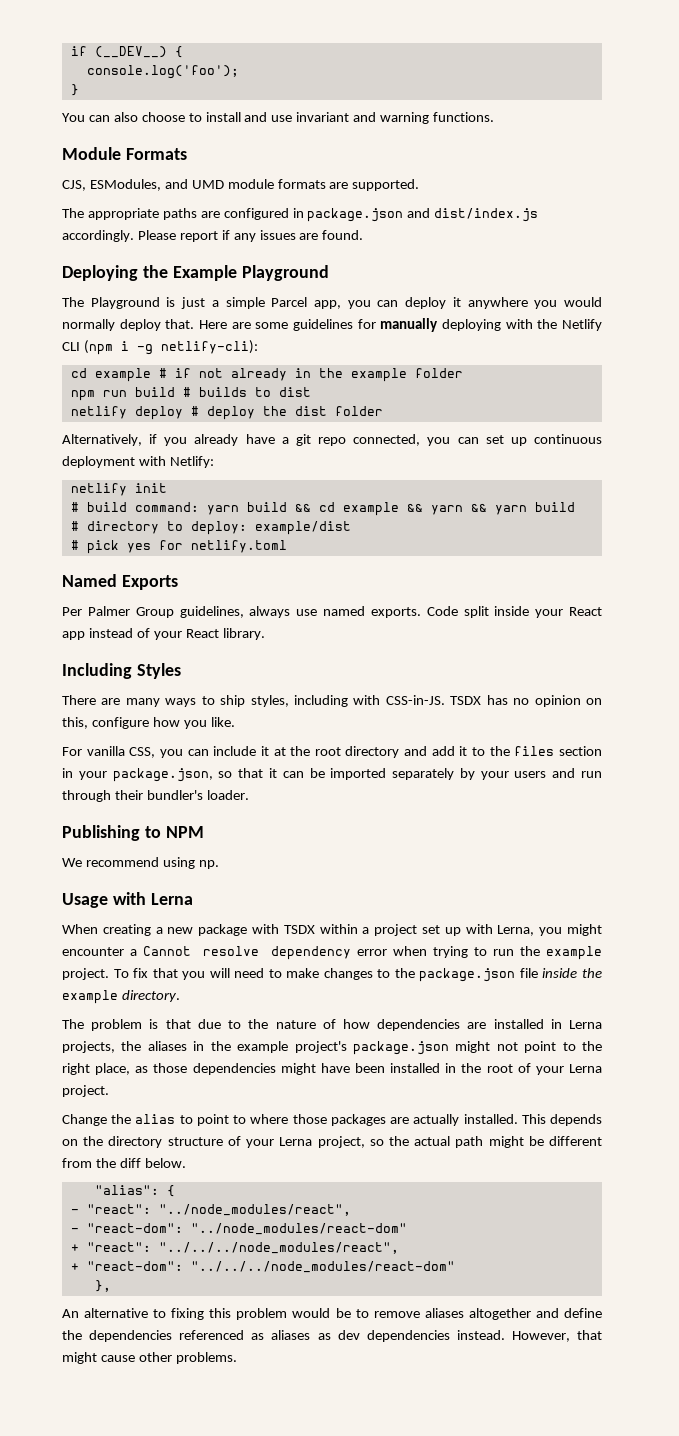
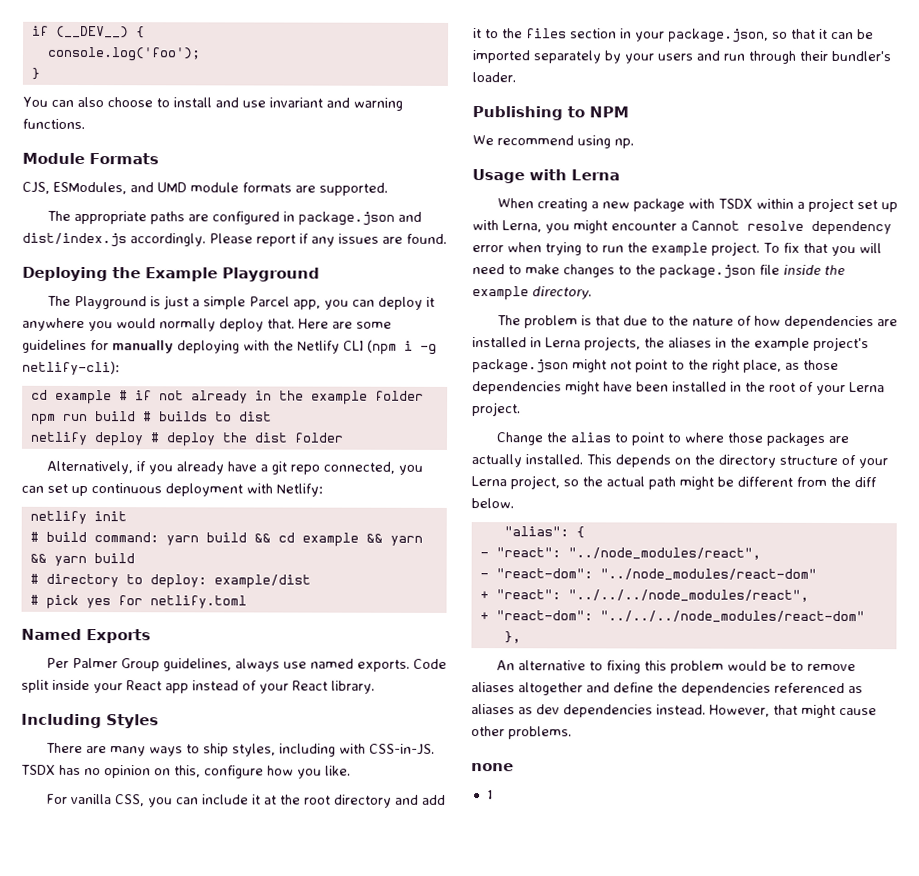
(237, 1358) none -> [471,763,514,772] [486,790,494,800] // none // 1

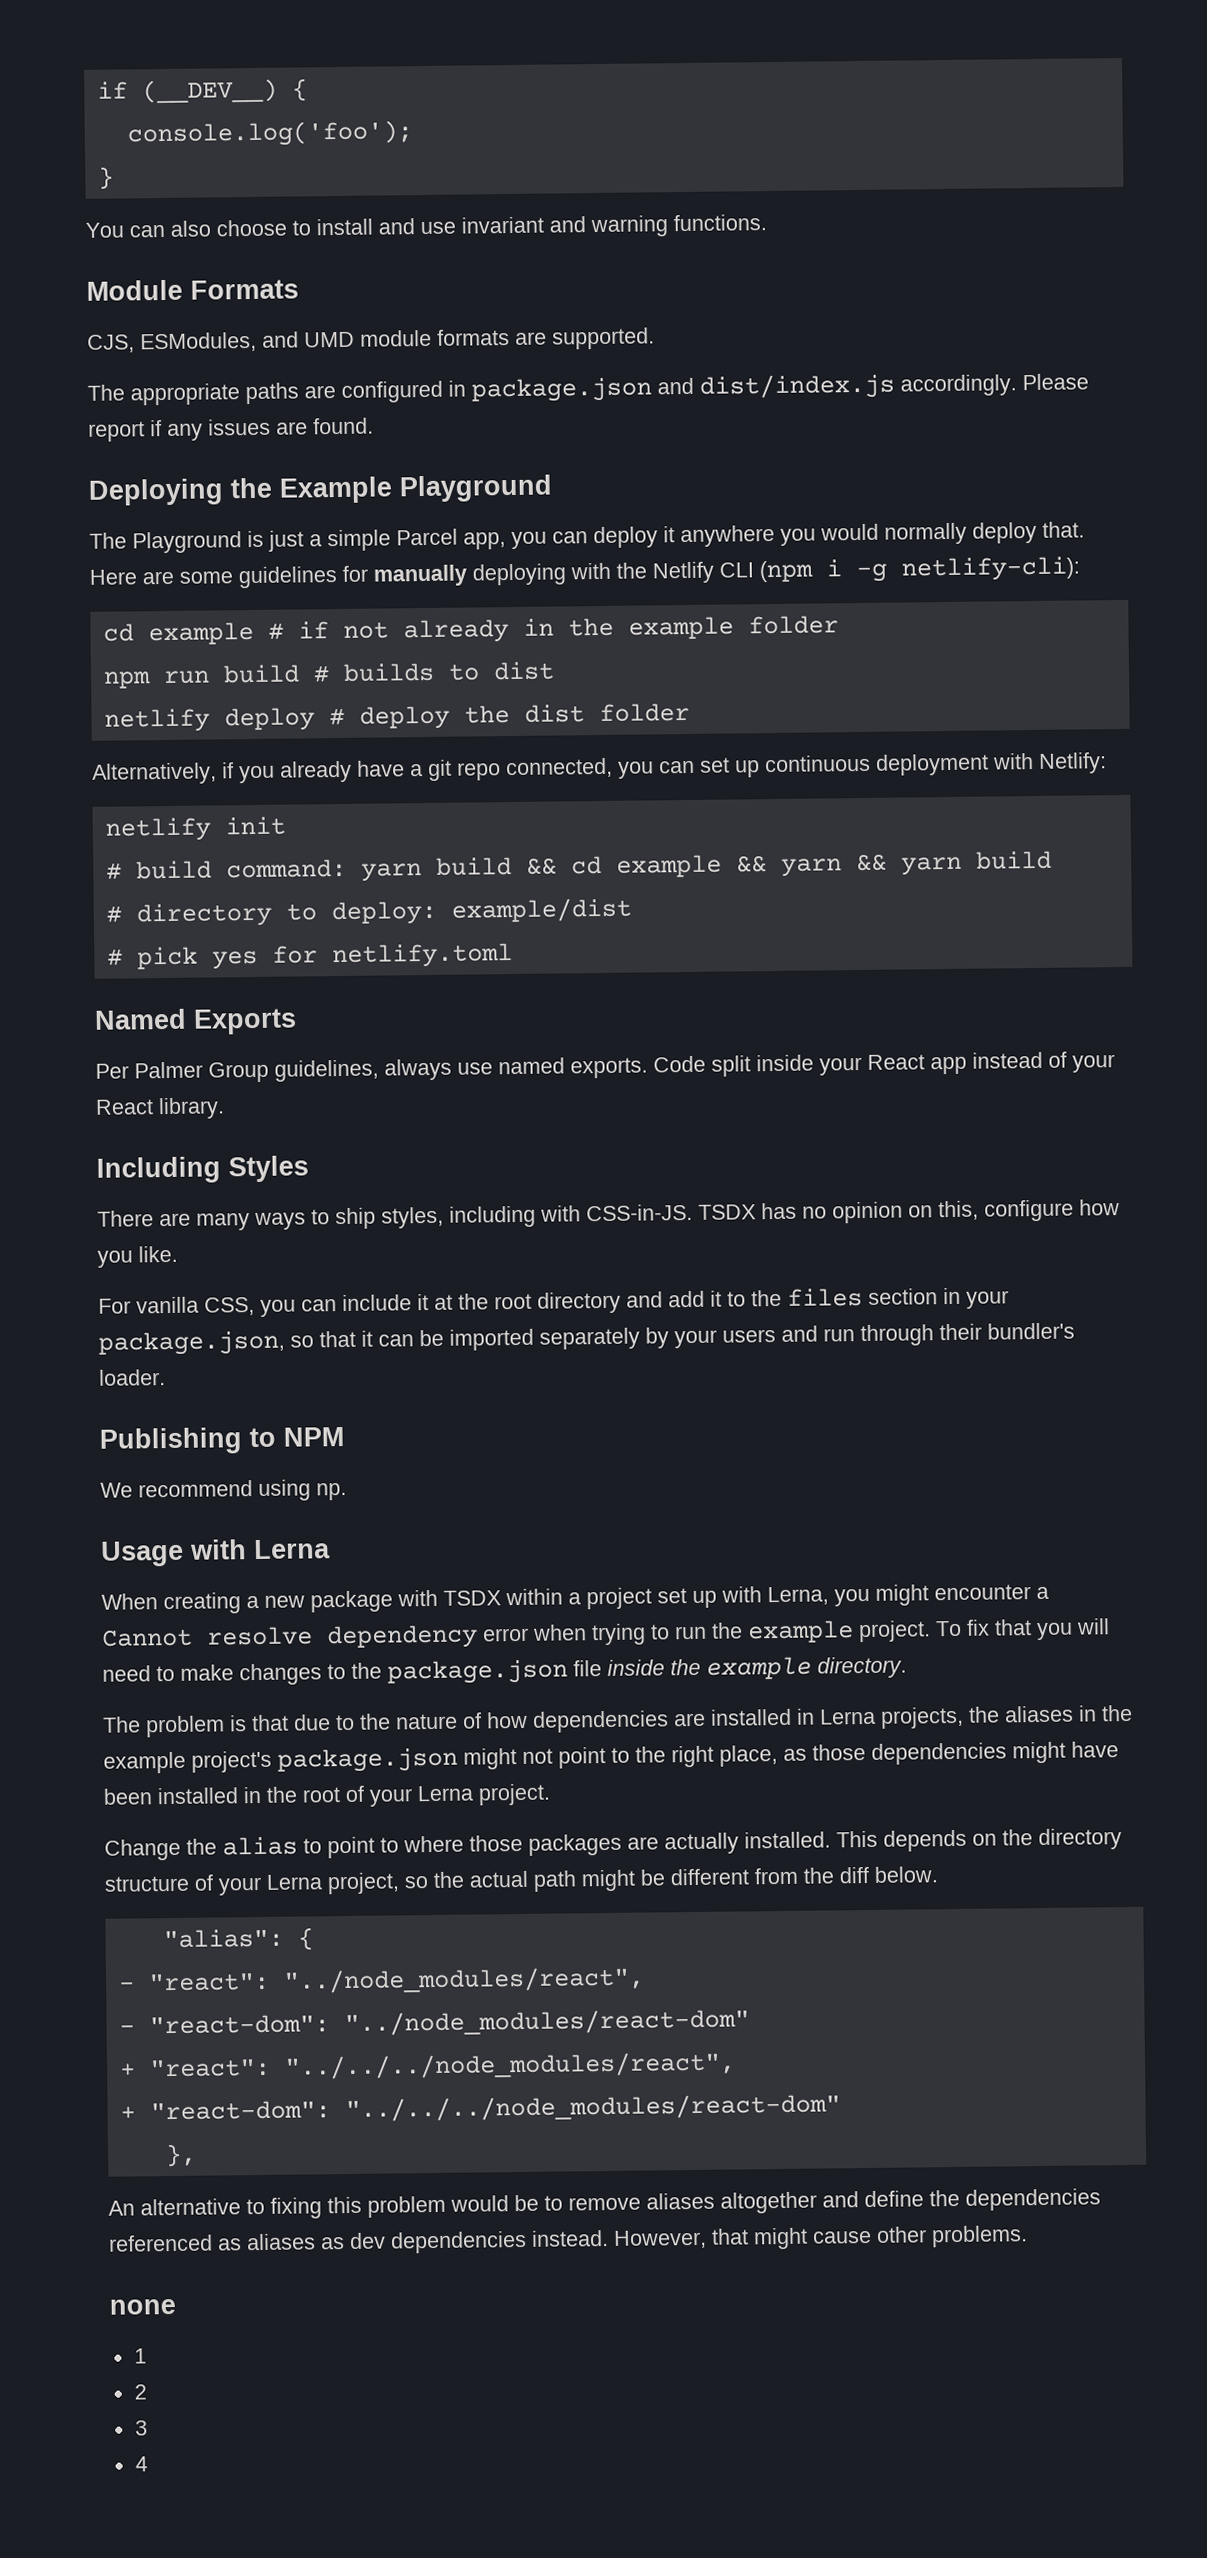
(494, 795) none -> [133,2384,147,2400] [134,2420,148,2436] [134,2456,148,2472] // 2 // 3 // 4

